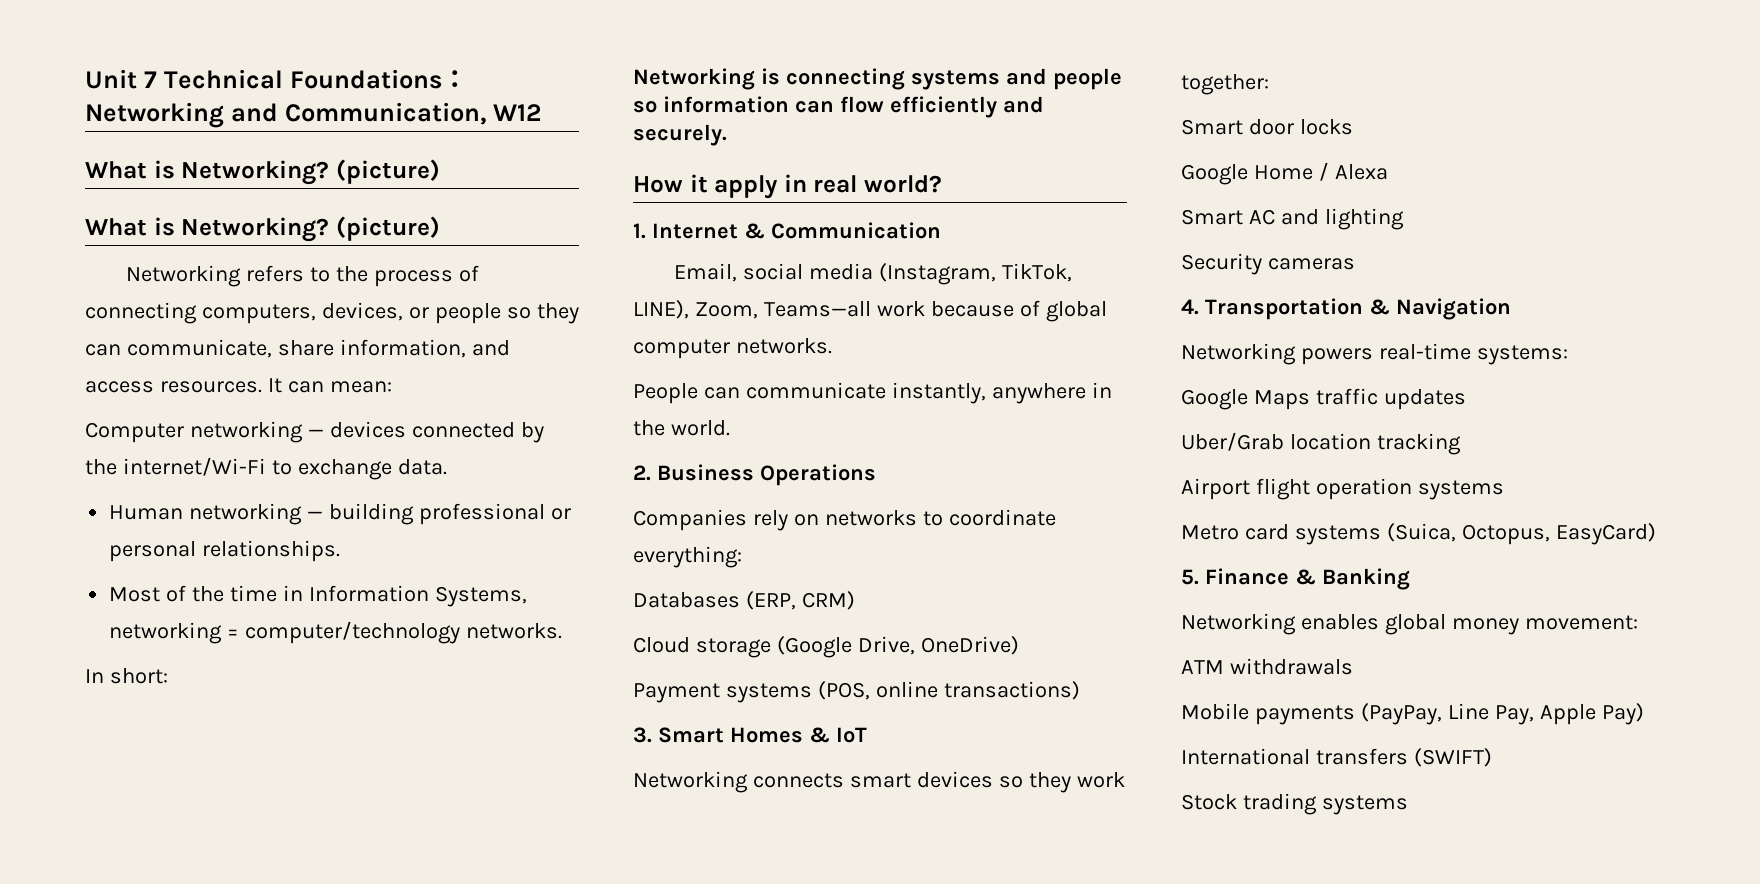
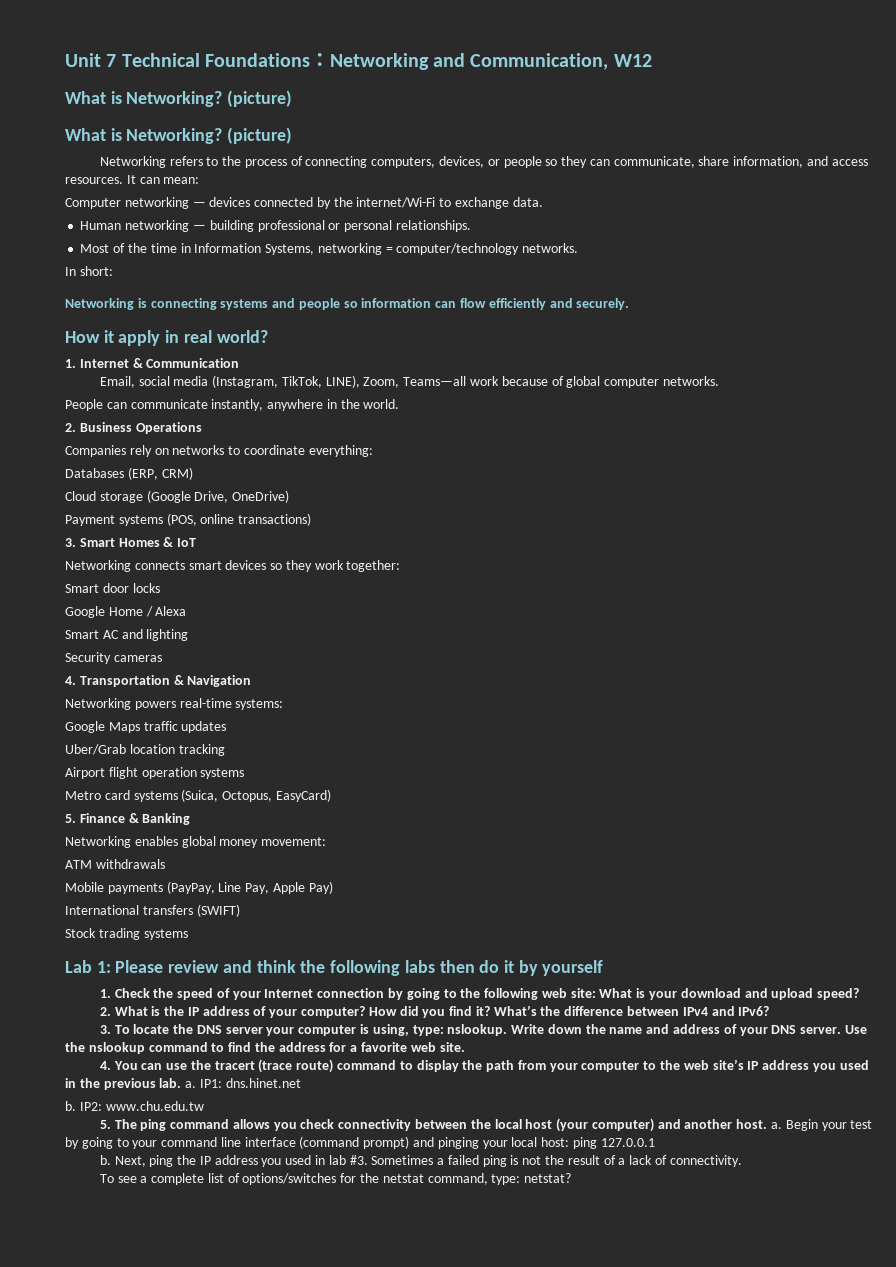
(1408, 805) none -> [65,960,604,976] [99,988,860,1000] [99,1005,770,1018] [99,1024,867,1036] [65,1042,465,1054] [99,1059,869,1073] [65,1078,301,1090] [65,1101,204,1111] [99,1118,873,1132] [65,1136,655,1149] [99,1155,742,1167] [99,1173,572,1185] // Lab 1: Please review and think the following labs then do it by yourself // 1. Check the speed of your Internet connection by going to the following web site: What is your download and upload speed? // 2. What is the IP address of your computer? How did you find it? What’s the difference between IPv4 and IPv6? // 3. To locate the DNS server your computer is using, type: nslookup. Write down the name and address of your DNS server. Use the nslookup command to find the address for a favorite web site. // 4. You can use the tracert (trace route) command to display the path from your computer to the web site’s IP address you used in the previous lab. a. IP1: dns.hinet.net // b. IP2: www.chu.edu.tw // 5. The ping command allows you check connectivity between the local host (your computer) and another host. a. Begin your test by going to your command line interface (command prompt) and pinging your local host: ping 127.0.0.1 // b. Next, ping the IP address you used in lab #3. Sometimes a failed ping is not the result of a lack of connectivity. // To see a complete list of options/switches for the netstat command, type: netstat?

